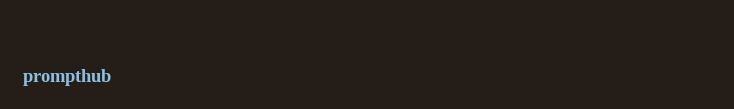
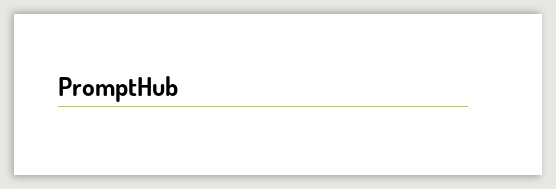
[23,69,111,86] prompthub -> [58,76,178,102] PromptHub

